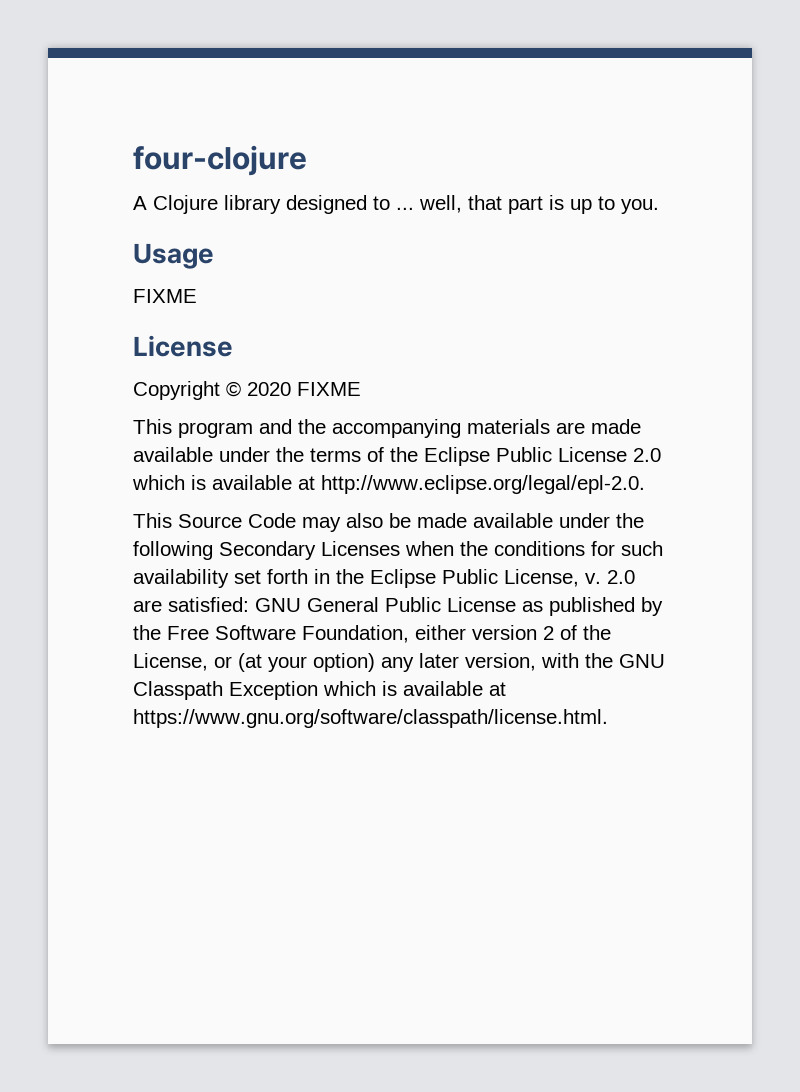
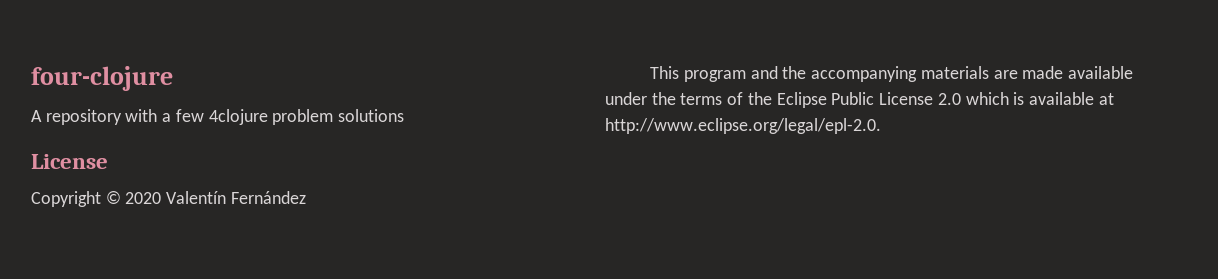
[153,195,659,214] [133,243,214,269] [133,289,197,303] Clojure library designed to ... well, that part is up to you. // Usage // FIXME -> [45,109,405,125] repository with a few 4clojure problem solutions
[297,382,361,396] FIXME -> [166,191,306,204] Valentín Fernández
[133,513,644,532] [133,541,663,560] [133,569,635,588] [133,597,663,616] [133,625,611,643] [133,653,665,672] [133,681,506,700] [133,709,608,728] // This Source Code may also be made available under the following Secondary Licenses when the conditions for such availability set forth in the Eclipse Public License, v. 2.0 are satisfied: GNU General Public License as published by the Free Software Foundation, either version 2 of the License, or (at your option) any later version, with the GNU Classpath Exception which is available at https://www.gnu.org/software/classpath/license.html. -> (881, 126) none

